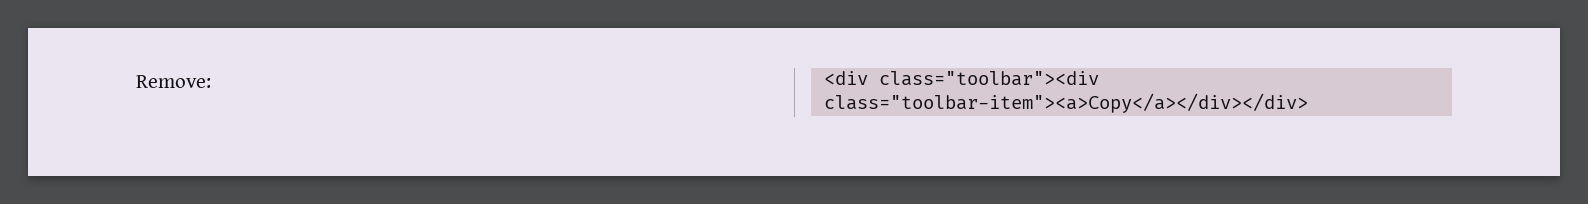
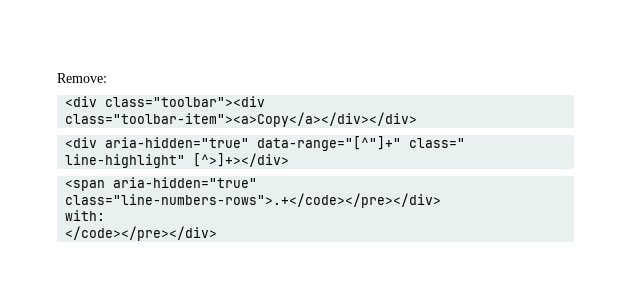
(1308, 103) none -> [65,136,466,151] [65,153,290,168] [65,177,258,191] [65,193,442,208] [65,210,106,221] [65,226,218,241] // <div aria-hidden="true" data-range="[^"]+" class=" line-highlight" [^>]+></div> // <span aria-hidden="true" class="line-numbers-rows">.+</code></pre></div> // with: // </code></pre></div>

